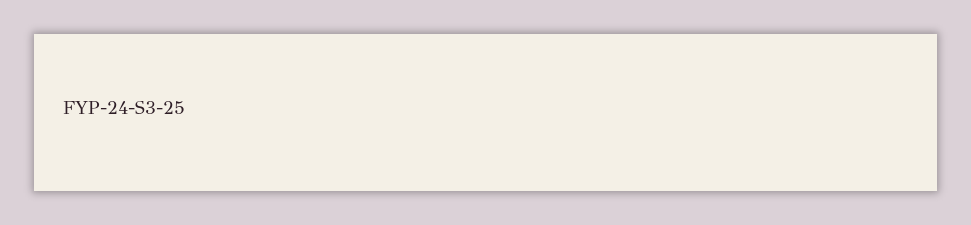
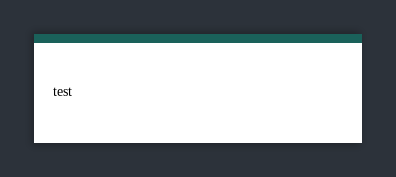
[63,100,185,114] FYP-24-S3-25 -> [53,87,72,96] test

